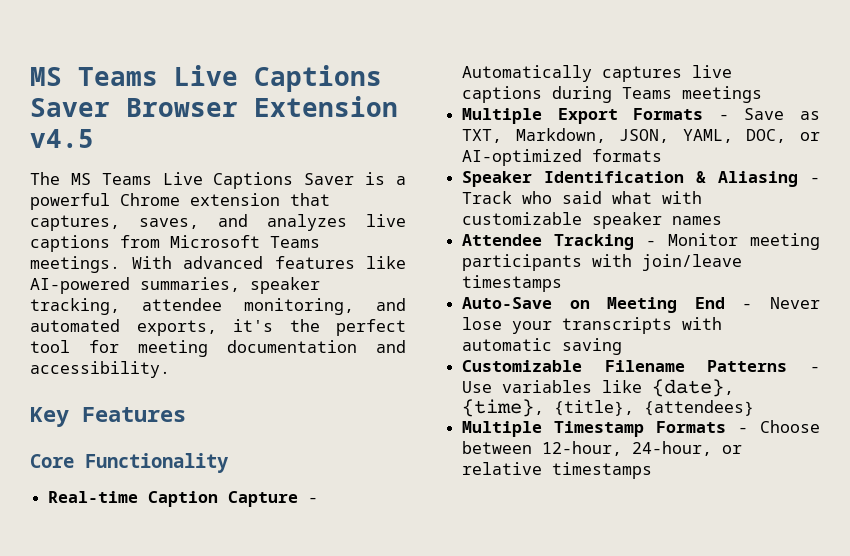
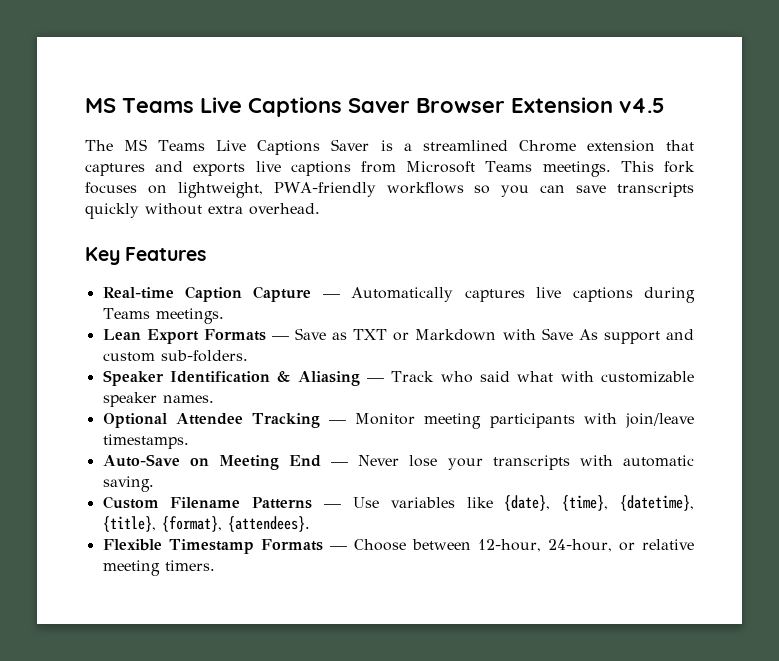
[30,193,110,210] powerful -> [422,140,508,151] streamlined
[30,214,347,231] captures, saves, and analyzes -> [85,161,246,176] captures and exports
[131,256,406,269] [30,277,320,294] [30,298,406,315] [30,319,406,336] [30,340,406,357] [30,361,170,378] With advanced features like AI-powered summaries, speaker tracking, attendee monitoring, and automated exports, it's the perfect tool for meeting documentation and accessibility. -> [620,161,696,173] [85,182,694,198] [85,203,320,219] This fork focuses on lightweight, PWA-friendly workflows so you can save transcripts quickly without extra overhead.
[30,453,229,473] // Core Functionality -> (207, 254) none
[308,497,319,503] - -> [322,294,340,298] —
[682,86,763,103] [462,108,543,124] meetings // Multiple -> [155,308,224,324] [102,329,141,340] meetings. // Lean
[718,114,729,120] - -> [271,336,289,340] —
[462,128,820,143] [462,149,663,166] TXT, Markdown, JSON, YAML, DOC, or AI-optimized formats -> [353,328,695,344] [102,350,248,362] TXT or Markdown with Save As support and custom sub-folders.
[810,177,820,183] - -> [366,378,384,382] —
[672,216,723,225] names // -> [162,395,214,403] [102,413,167,428] names. // Optional
[646,240,657,246] - -> [329,420,347,424] —
[462,275,563,292] timestamps -> [102,434,189,449] timestamps.
[742,303,753,309] - -> [331,462,349,466] —
[562,338,623,355] [462,360,583,372] saving // Customizable -> [102,476,154,492] [102,496,159,509] saving. // Custom
[810,366,820,372] - -> [324,504,342,508] —
[554,400,755,416] [462,421,543,437] {title}, {attendees} // Multiple -> [619,495,694,511] [102,516,310,532] [102,539,162,551] {datetime}, {title}, {format}, {attendees}. // Flexible
[738,427,749,433] - -> [329,546,347,550] —
[552,462,653,479] timestamps -> [102,560,215,576] meeting timers.

